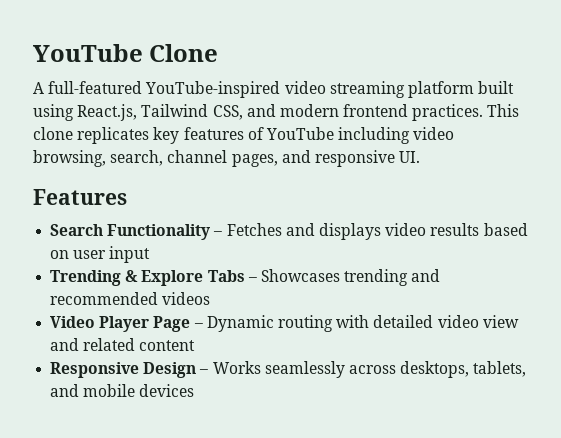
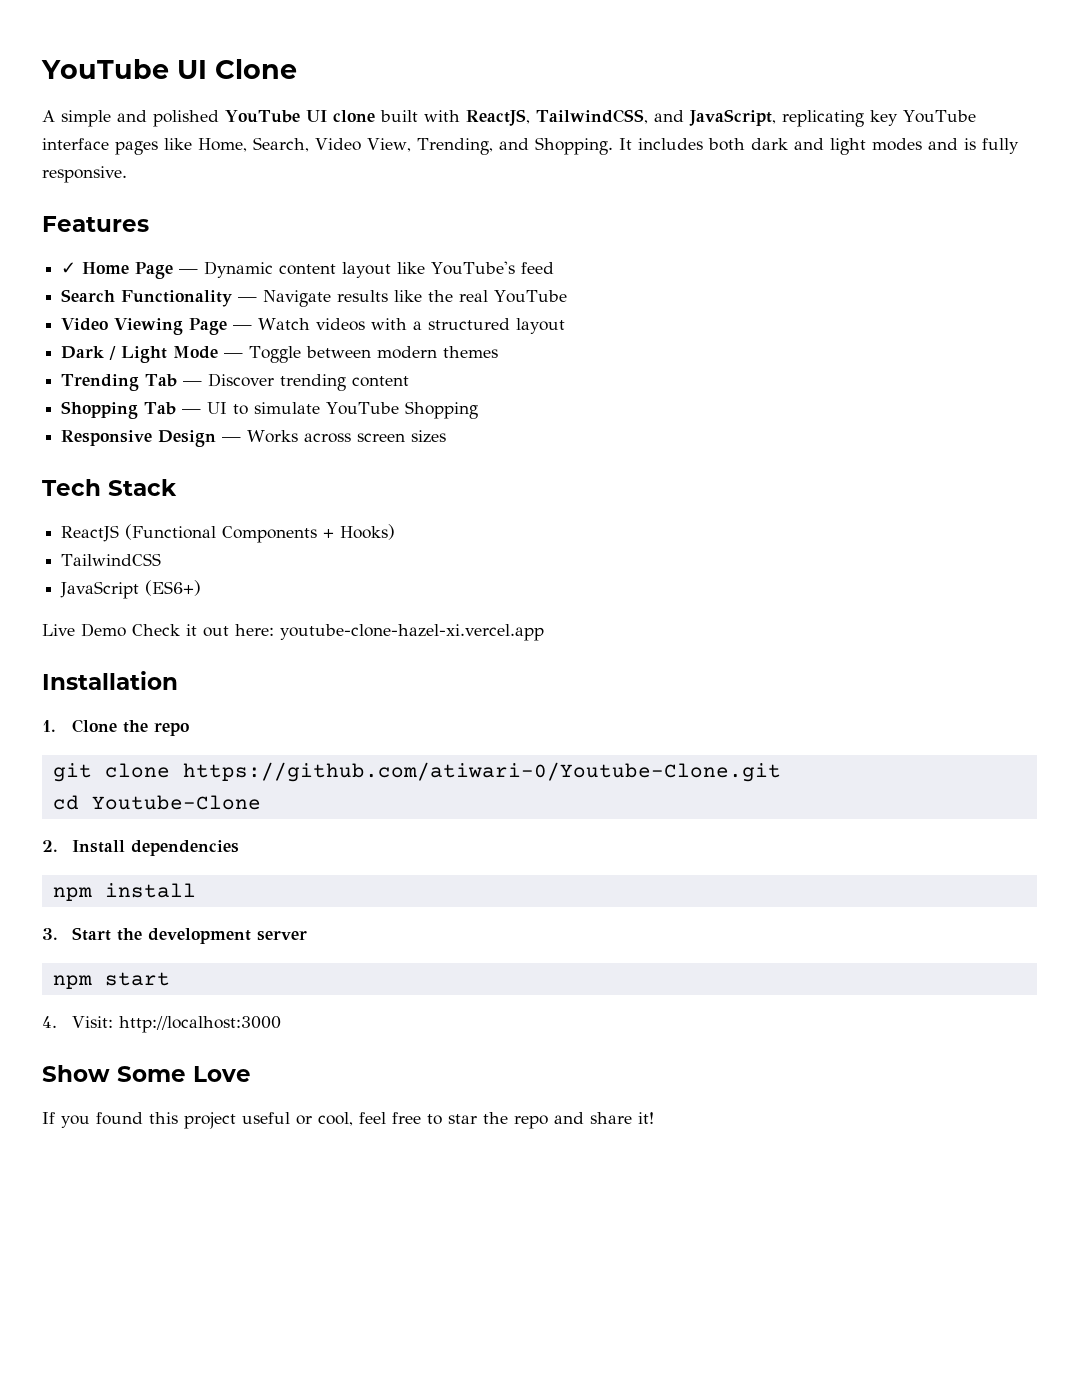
[33,44,143,62] YouTube -> [41,59,207,79] YouTube UI
[48,81,515,98] [33,104,520,121] [33,127,455,144] [33,150,421,167] [33,189,127,205] [50,223,528,240] [50,246,151,263] [50,269,441,286] [50,292,211,305] [50,315,519,332] [50,338,196,351] [50,361,527,378] [50,384,195,397] full-featured YouTube-inspired video streaming platform built using React.js, Tailwind CSS, and modern frontend practices. This clone replicates key features of YouTube including video browsing, search, channel pages, and responsive UI. // Features // Search Functionality – Fetches and displays video results based on user input // Trending & Explore Tabs – Showcases trending and recommended videos // Video Player Page – Dynamic routing with detailed video view and related content // Responsive Design – Works seamlessly across desktops, tablets, and mobile devices -> [61,109,976,127] [42,137,1019,155] [42,166,127,183] [42,216,149,232] [61,261,555,279] [61,289,568,307] [61,318,566,335] [61,346,499,363] [61,373,410,391] [61,401,479,419] [61,430,447,447] [42,479,177,496] [61,524,396,543] [61,553,162,566] [60,580,202,599] [42,623,544,641] [42,671,178,690] [42,719,189,736] [52,762,781,782] [52,795,261,810] [42,840,239,856] [52,883,196,901] [42,927,307,944] [52,972,170,989] [42,1016,281,1033] [42,1065,251,1082] [42,1112,654,1129] simple and polished YouTube UI clone built with ReactJS, TailwindCSS, and JavaScript, replicating key YouTube interface pages like Home, Search, Video View, Trending, and Shopping. It includes both dark and light modes and is fully responsive. // Features // ✓ Home Page — Dynamic content layout like YouTube's feed // Search Functionality — Navigate results like the real YouTube // Video Viewing Page — Watch videos with a structured layout // Dark / Light Mode — Toggle between modern themes // Trending Tab — Discover trending content // Shopping Tab — UI to simulate YouTube Shopping // Responsive Design — Works across screen sizes // Tech Stack // ReactJS (Functional Components + Hooks) // TailwindCSS // JavaScript (ES6+) // Live Demo Check it out here: youtube-clone-hazel-xi.vercel.app // Installation // 1. Clone the repo // git clone https://github.com/atiwari-0/Youtube-Clone.git // cd Youtube-Clone // 2. Install dependencies // npm install // 3. Start the development server // npm start // 4. Visit: http://localhost:3000 // Show Some Love // If you found this project useful or cool, feel free to star the repo and share it!

